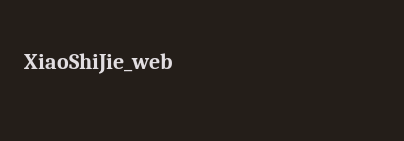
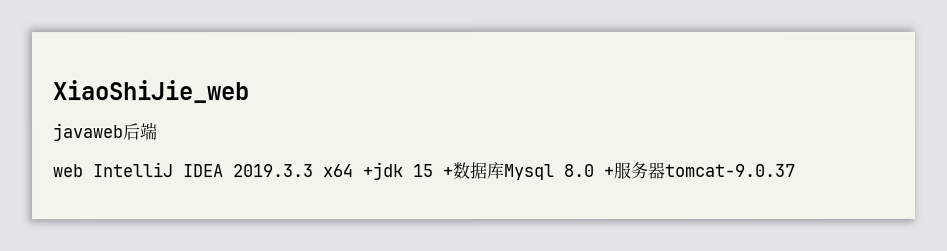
(173, 63) none -> [52,122,158,142] [53,161,796,181] // javaweb后端 // web IntelliJ IDEA 2019.3.3 x64 +jdk 15 +数据库Mysql 8.0 +服务器tomcat-9.0.37

